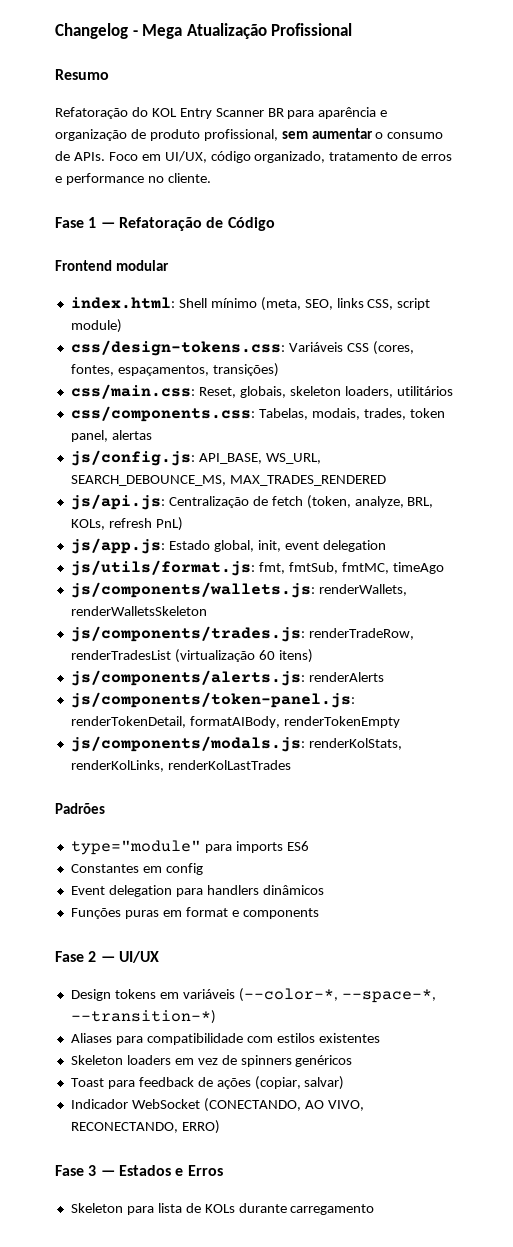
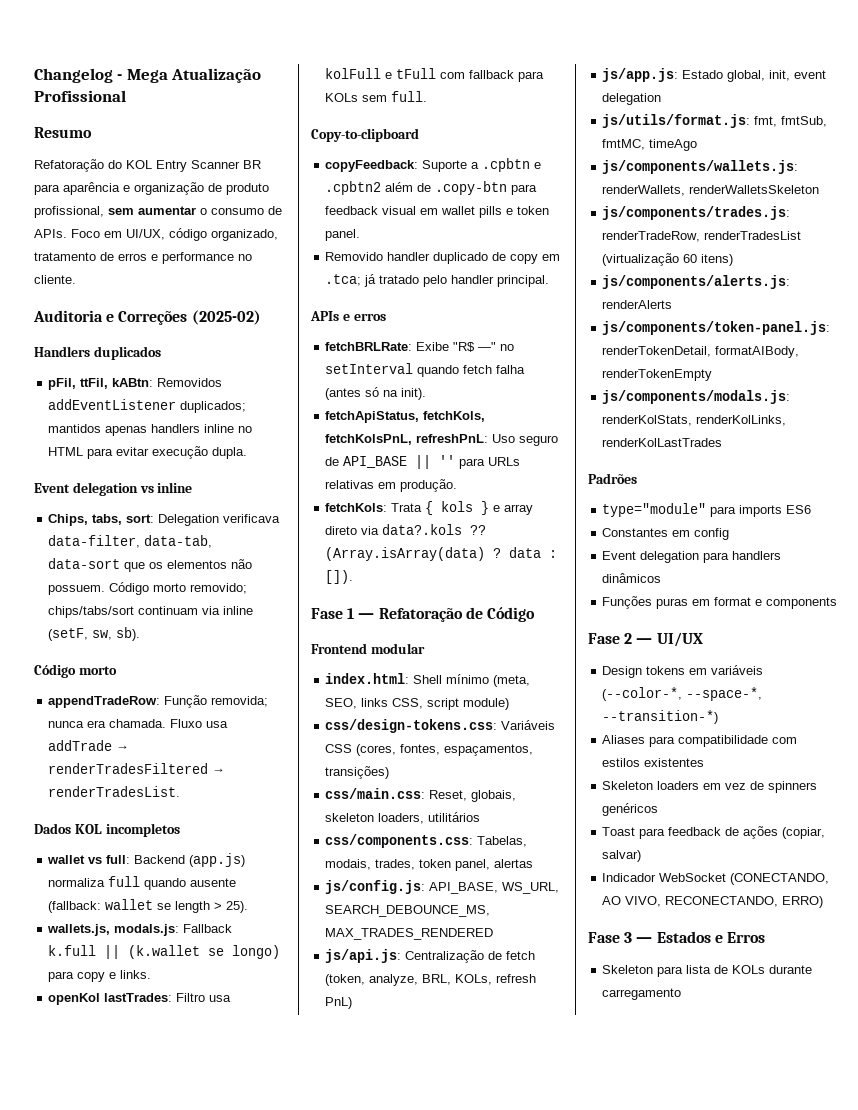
(211, 178) none -> [33,310,261,325] [34,346,161,360] [48,378,223,390] [48,399,247,413] [48,424,253,436] [48,446,248,459] [34,482,193,496] [48,514,281,526] [48,535,213,548] [48,558,253,572] [48,582,248,595] [48,606,254,618] [48,627,141,641] [34,664,117,678] [48,695,269,708] [48,719,229,728] [48,740,130,751] [48,763,226,774] [48,786,181,797] [34,823,180,837] [47,853,246,867] [48,876,237,890] [48,899,249,913] [47,924,233,936] [48,945,281,959] [48,970,152,982] [48,993,232,1005] [325,68,545,82] [325,91,428,102] [311,128,419,142] [325,158,542,172] [325,181,538,195] [325,206,550,218] [325,229,361,241] [325,252,561,264] [325,274,550,287] [310,311,386,321] [325,342,515,352] [325,363,526,377] [325,387,427,400] [325,411,486,423] [325,434,559,446] [325,455,521,469] [325,479,458,492] [325,501,534,515] [325,524,487,535] [325,547,558,561] [325,570,354,584] // Auditoria e Correções (2025-02) // Handlers duplicados // pFil, ttFil, kABtn: Removidos addEventListener duplicados; mantidos apenas handlers inline no HTML para evitar execução dupla. // Event delegation vs inline // Chips, tabs, sort: Delegation verificava data-filter, data-tab, data-sort que os elementos não possuem. Código morto removido; chips/tabs/sort continuam via inline (setF, sw, sb). // Código morto // appendTradeRow: Função removida; nunca era chamada. Fluxo usa addTrade → renderTradesFiltered → renderTradesList. // Dados KOL incompletos // wallet vs full: Backend (app.js) normaliza full quando ausente (fallback: wallet se length > 25). // wallets.js, modals.js: Fallback k.full || (k.wallet se longo) para copy e links. // openKol lastTrades: Filtro usa kolFull e tFull com fallback para KOLs sem full. // Copy-to-clipboard // copyFeedback: Suporte a .cpbtn e .cpbtn2 além de .copy-btn para feedback visual em wallet pills e token panel. // Removido handler duplicado de copy em .tca; já tratado pelo handler principal. // APIs e erros // fetchBRLRate: Exibe "R$ —" no setInterval quando fetch falha (antes só na init). // fetchApiStatus, fetchKols, fetchKolsPnL, refreshPnL: Uso seguro de API_BASE || '' para URLs relativas em produção. // fetchKols: Trata { kols } e array direto via data?.kols ?? (Array.isArray(data) ? data : []).

